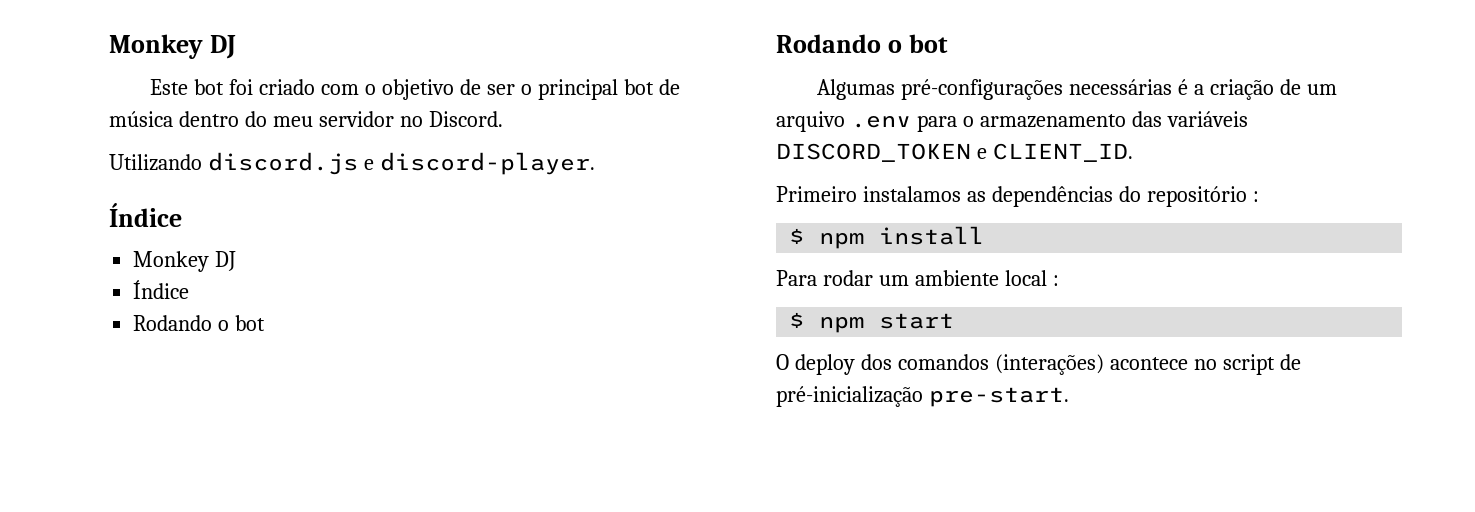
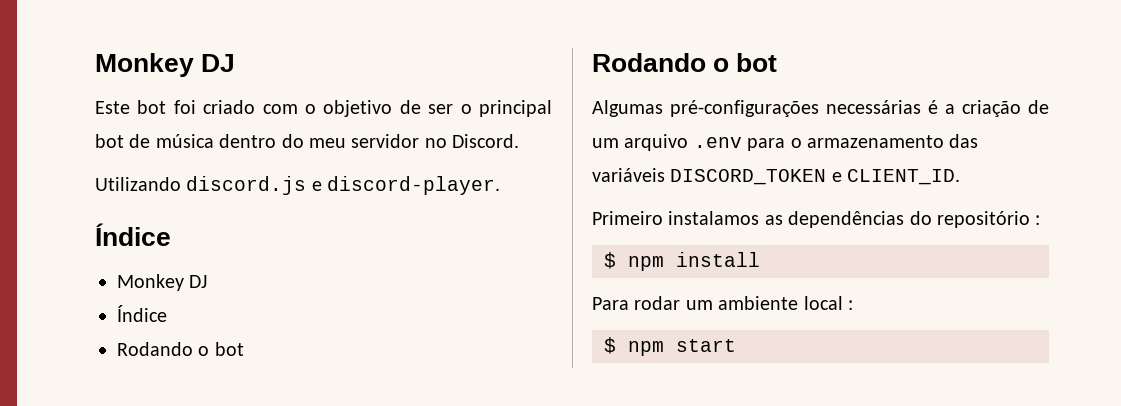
[776,354,1301,375] [776,386,1069,407] // O deploy dos comandos (interações) acontece no script de pré-inicialização pre-start. -> (736, 345) none

